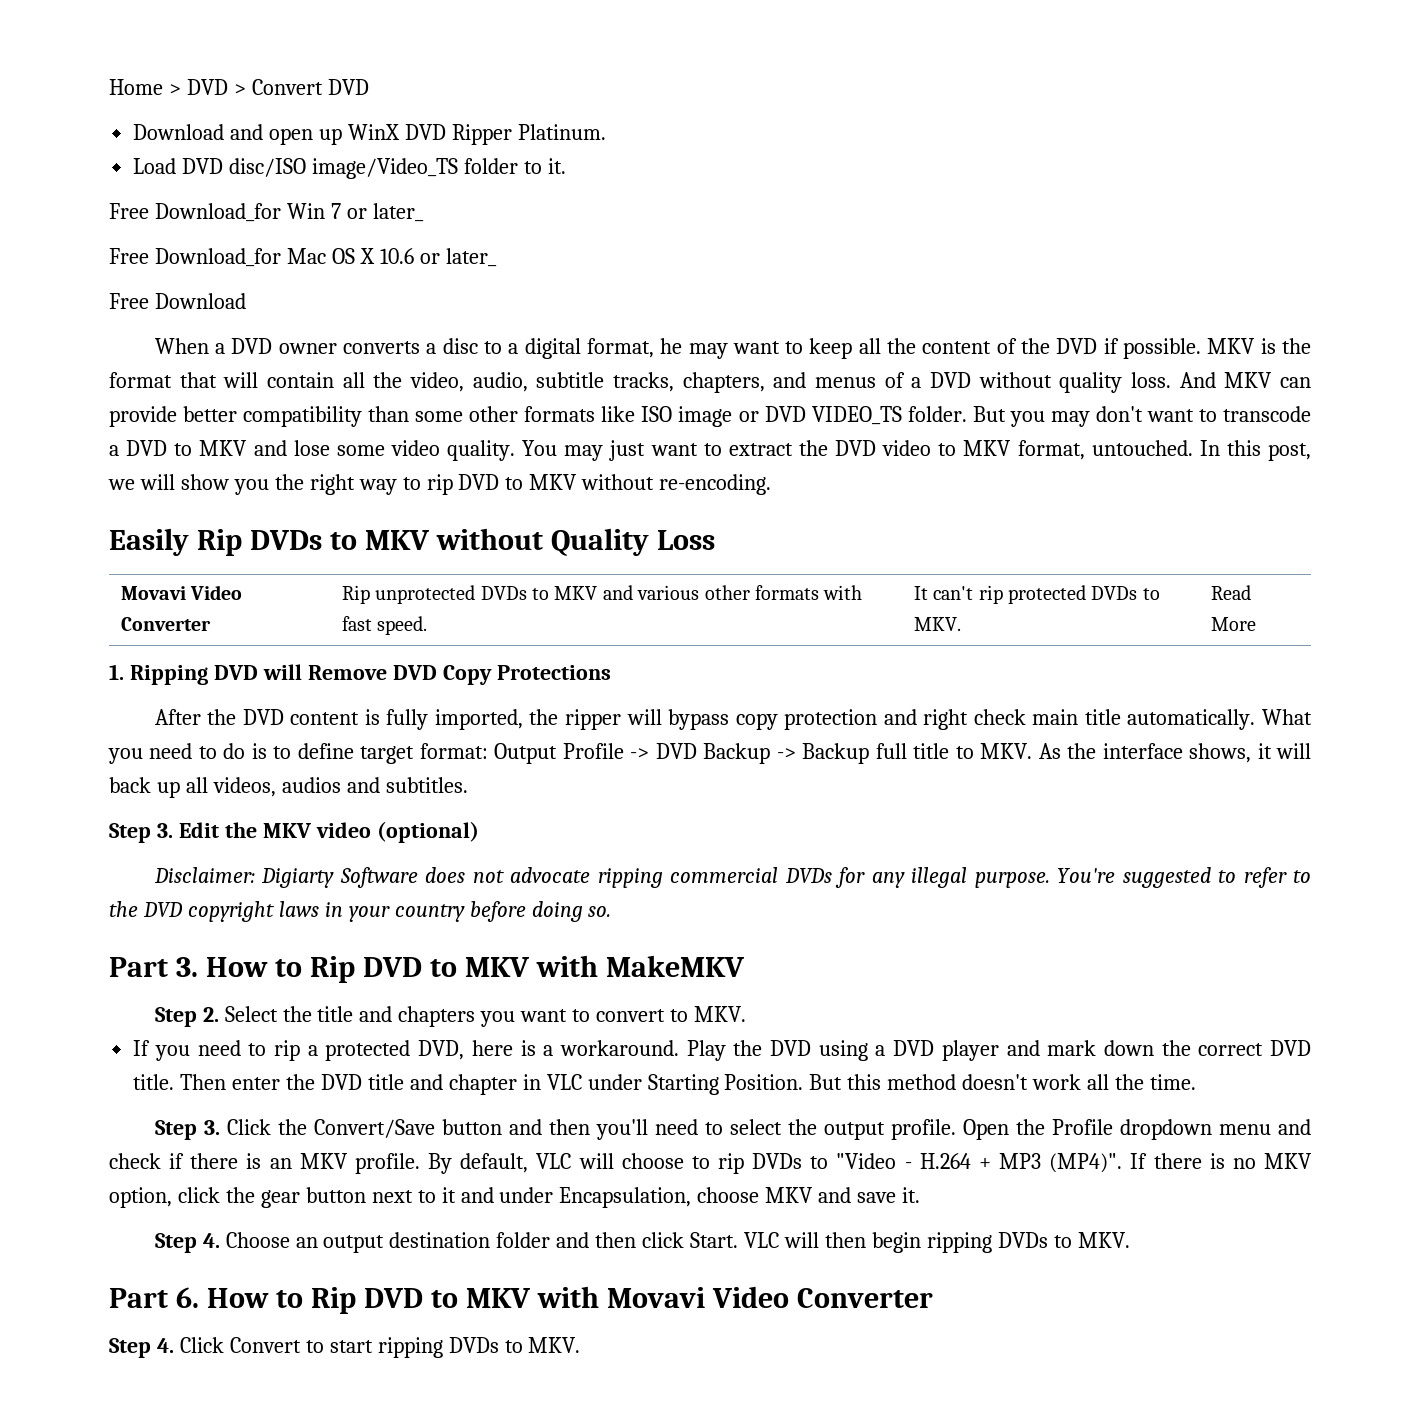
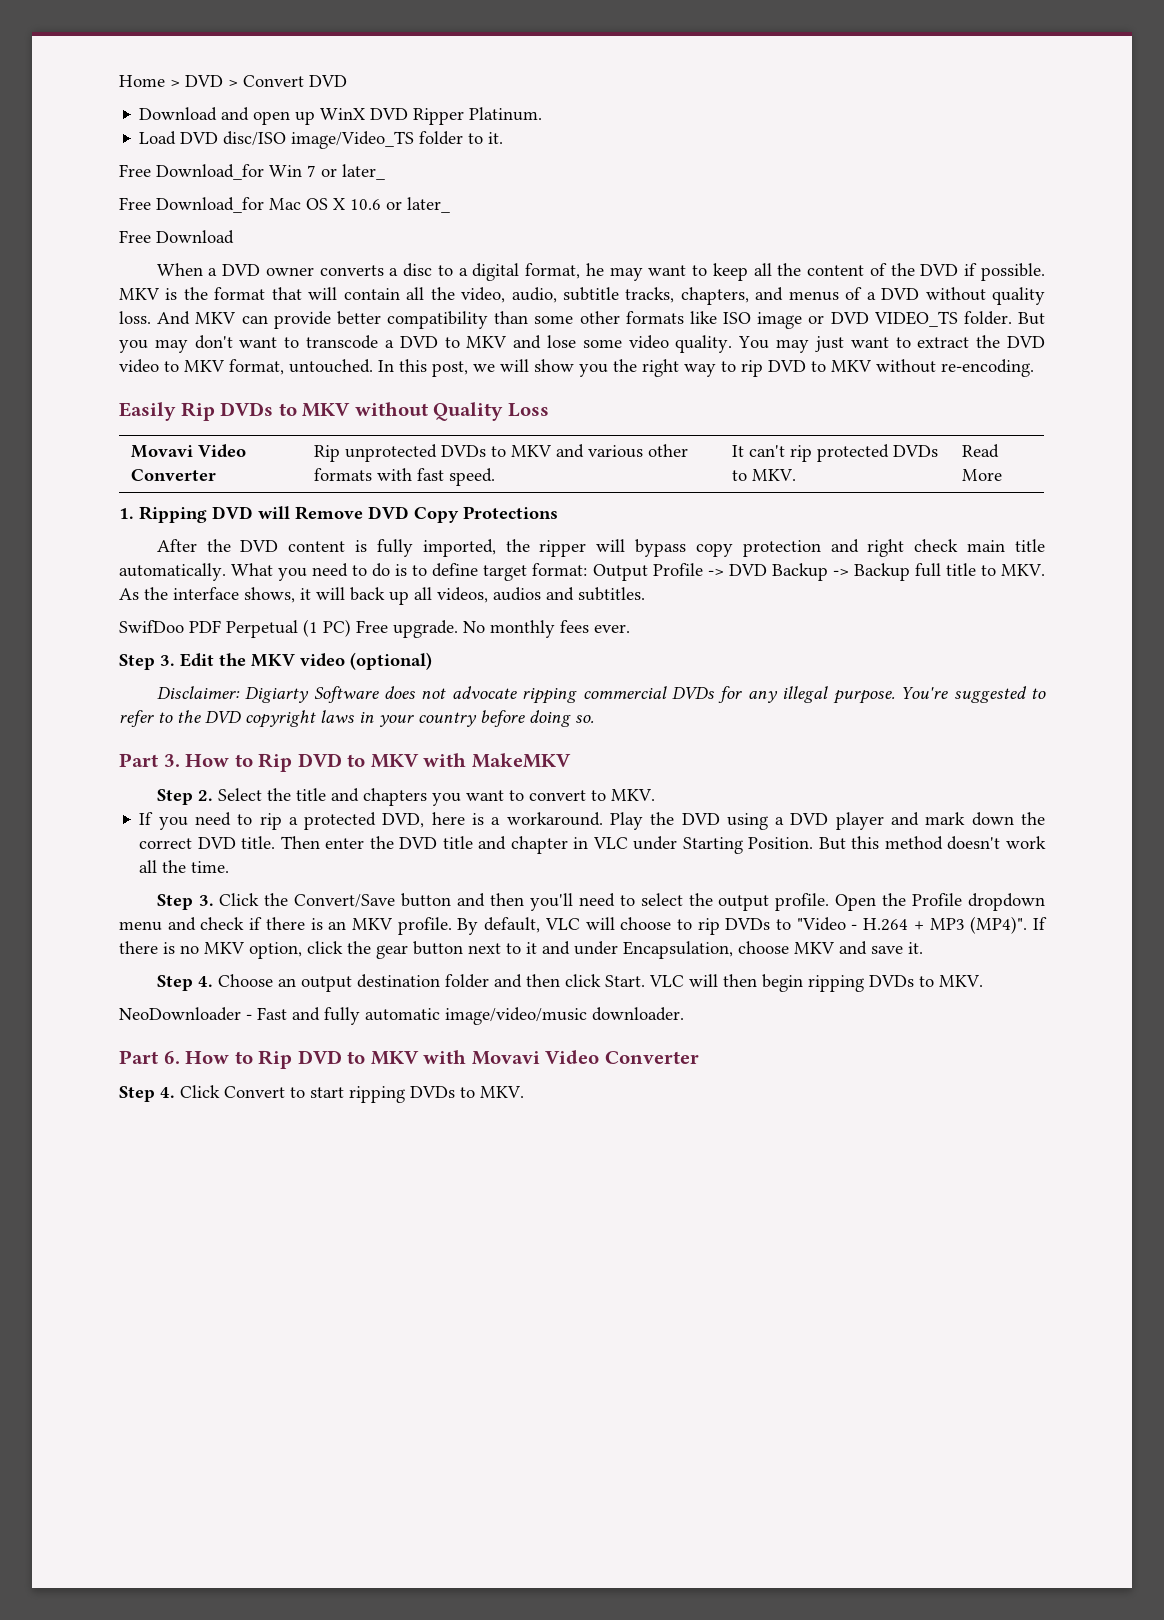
(468, 785) none -> [119,619,630,638] // SwifDoo PDF Perpetual (1 PC) Free upgrade. No monthly fees ever.
(1130, 1240) none -> [119,1007,684,1025] // NeoDownloader - Fast and fully automatic image/video/music downloader.

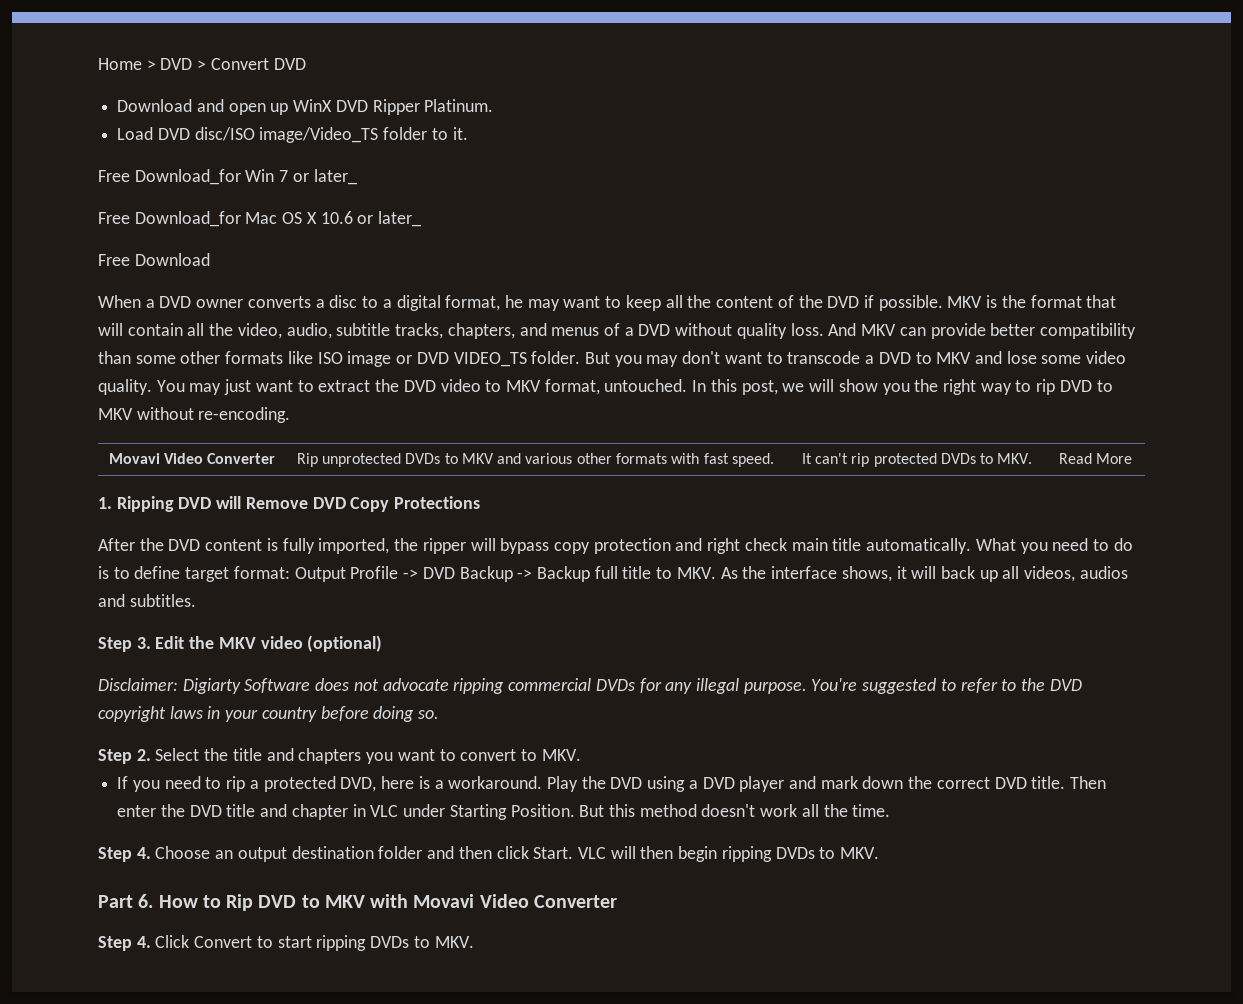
[119,402,549,421] // Easily Rip DVDs to MKV without Quality Loss -> (291, 415) none
[119,619,630,638] // SwifDoo PDF Perpetual (1 PC) Free upgrade. No monthly fees ever. -> (196, 600) none
[119,753,571,772] // Part 3. How to Rip DVD to MKV with MakeMKV -> (440, 714) none
[156,893,1046,911] [119,916,1048,935] [119,941,923,959] // Step 3. Click the Convert/Save button and then you'll need to select the output profile. Open the Profile dropdown menu and check if there is an MKV profile. By default, VLC will choose to rip DVDs to "Video - H.264 + MP3 (MP4)". If there is no MKV option, click the gear button next to it and under Encapsulation, choose MKV and save it. -> (891, 810) none
[119,1007,684,1025] // NeoDownloader - Fast and fully automatic image/video/music downloader. -> (880, 853) none

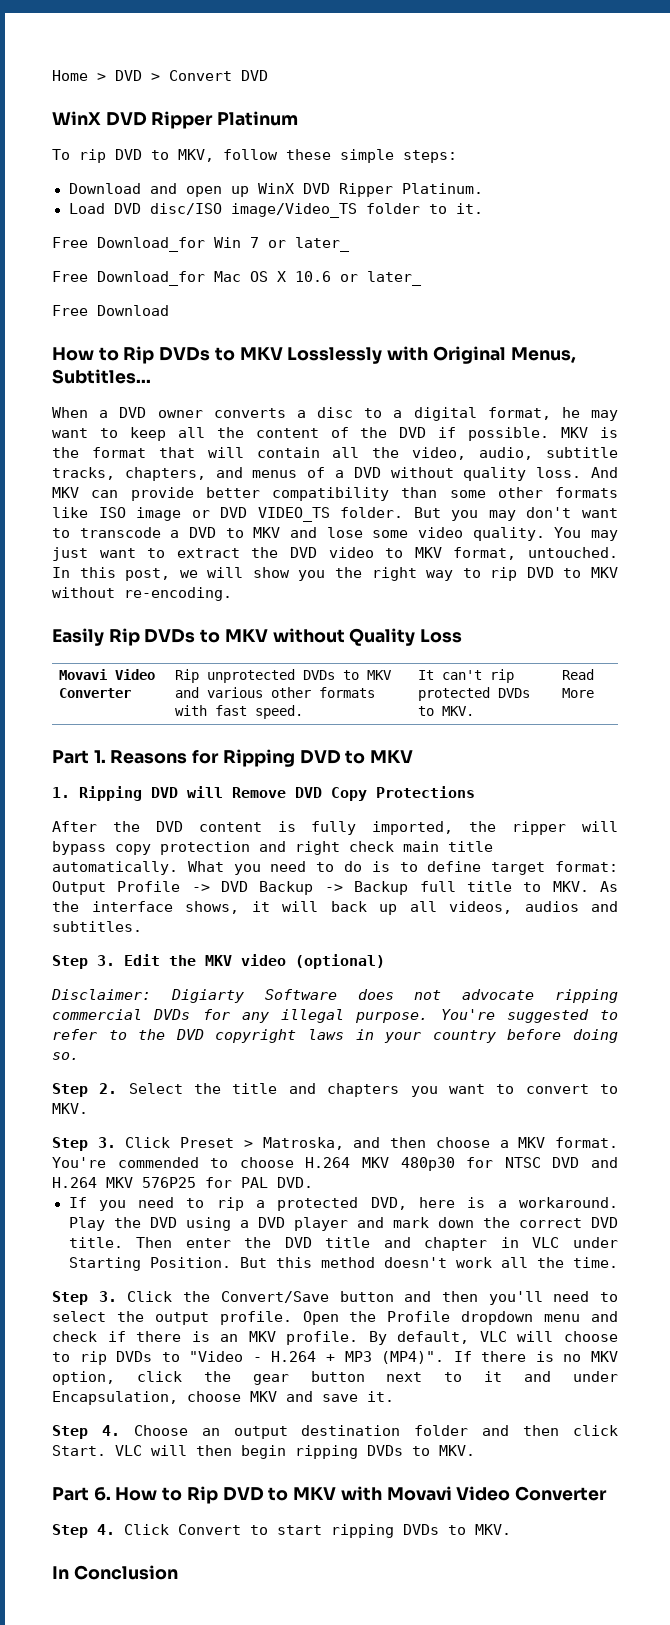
(306, 64) none -> [52,111,299,129] [52,149,457,163] // WinX DVD Ripper Platinum // To rip DVD to MKV, follow these simple steps:
(210, 259) none -> [52,346,576,364] [52,369,151,384] // How to Rip DVDs to MKV Losslessly with Original Menus, Subtitles...
(291, 415) none -> [52,628,463,646] // Easily Rip DVDs to MKV without Quality Loss
(1132, 458) none -> [52,749,414,767] // Part 1. Reasons for Ripping DVD to MKV
(581, 755) none -> [52,1137,619,1151] [52,1157,619,1171] [52,1177,313,1188] // Step 3. Click Preset > Matroska, and then choose a MKV format. You're commended to choose H.264 MKV 480p30 for NTSC DVD and H.264 MKV 576P25 for PAL DVD.
(891, 810) none -> [52,1291,618,1305] [52,1311,619,1325] [52,1331,618,1345] [52,1351,618,1365] [52,1371,619,1385] [52,1391,394,1405] // Step 3. Click the Convert/Save button and then you'll need to select the output profile. Open the Profile dropdown menu and check if there is an MKV profile. By default, VLC will choose to rip DVDs to "Video - H.264 + MP3 (MP4)". If there is no MKV option, click the gear button next to it and under Encapsulation, choose MKV and save it.
(474, 942) none -> [52,1565,178,1580] // In Conclusion

